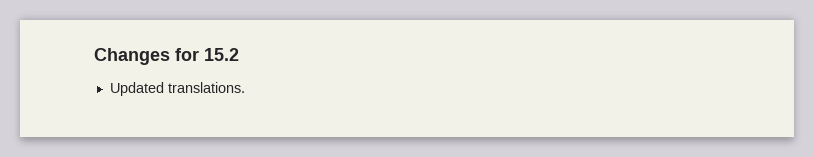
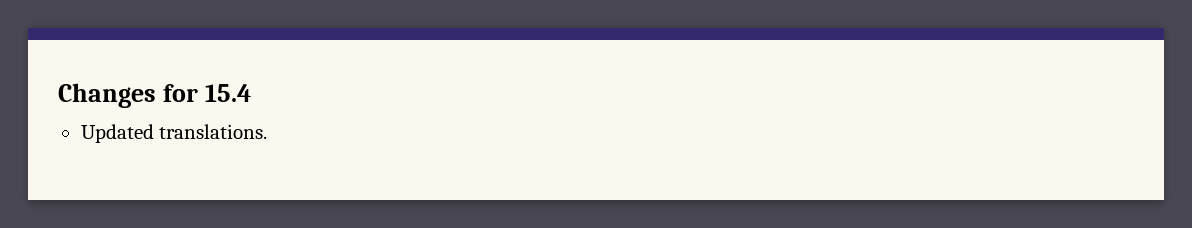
[204,48,239,61] 15.2 -> [204,84,251,102] 15.4

